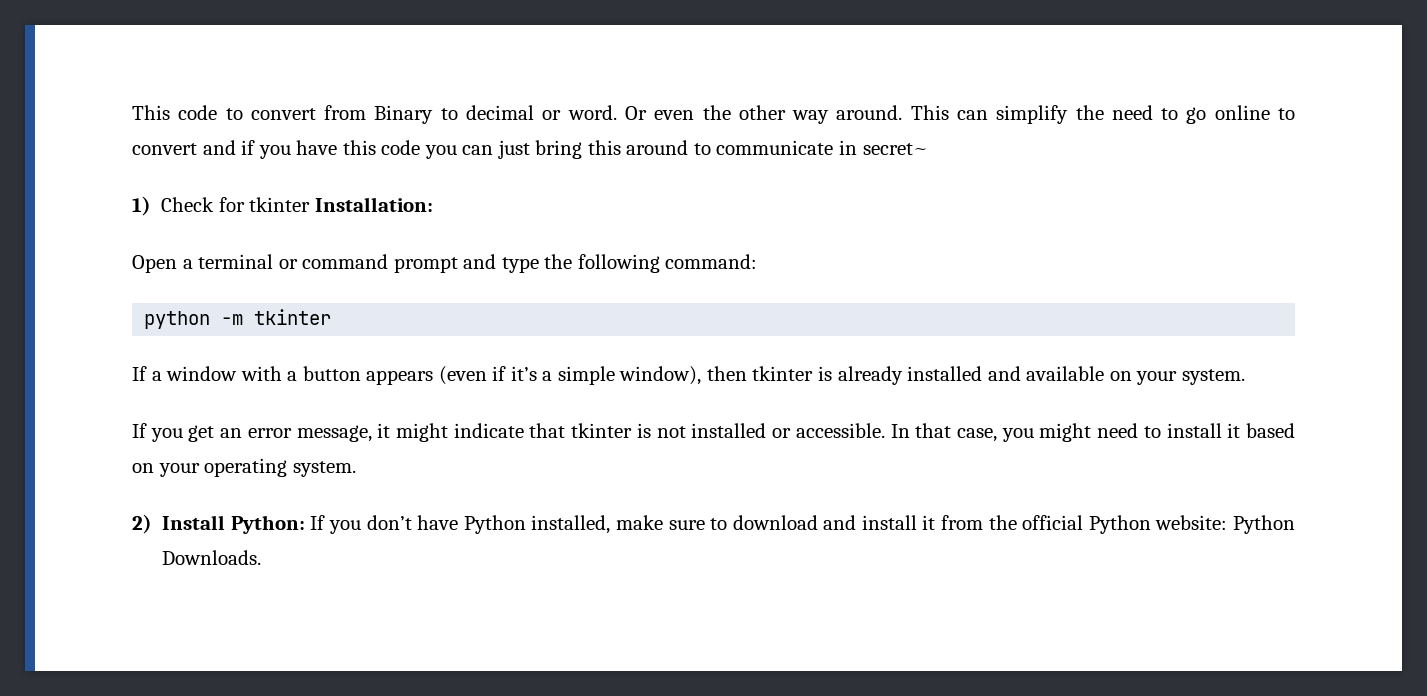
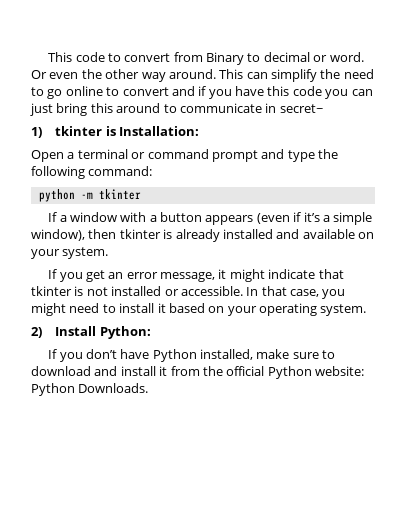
[161,197,311,212] Check for tkinter -> [55,126,116,136] tkinter is
(305, 524) none -> (151, 332) //

